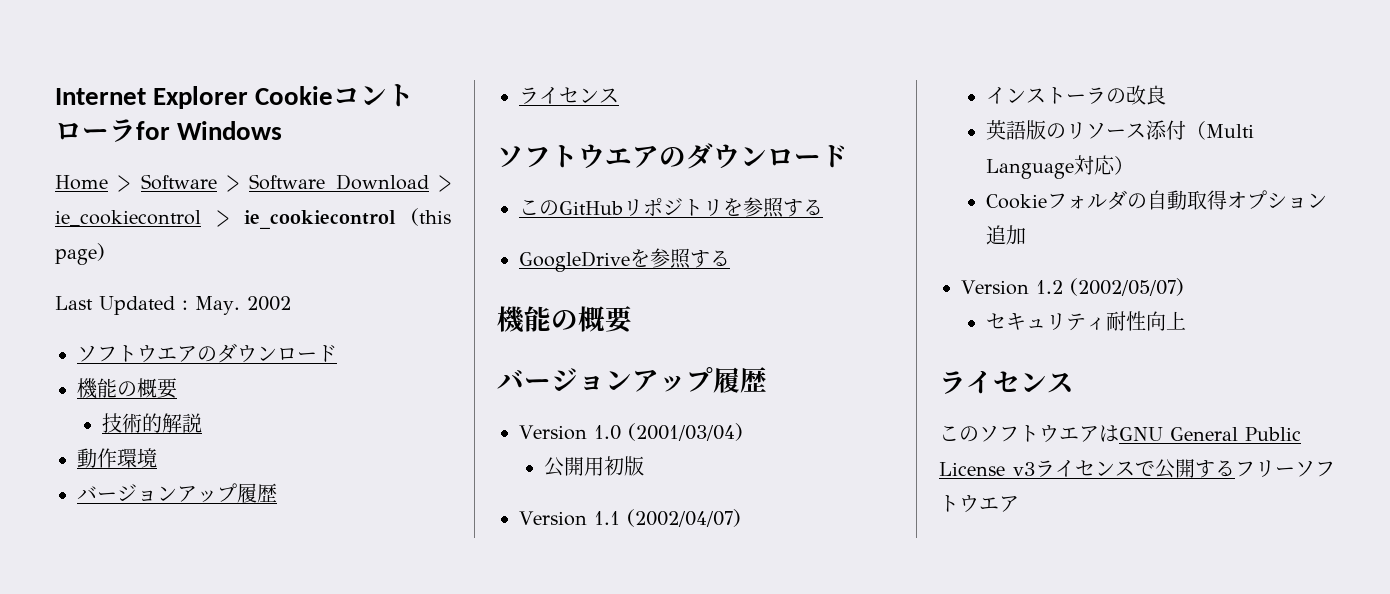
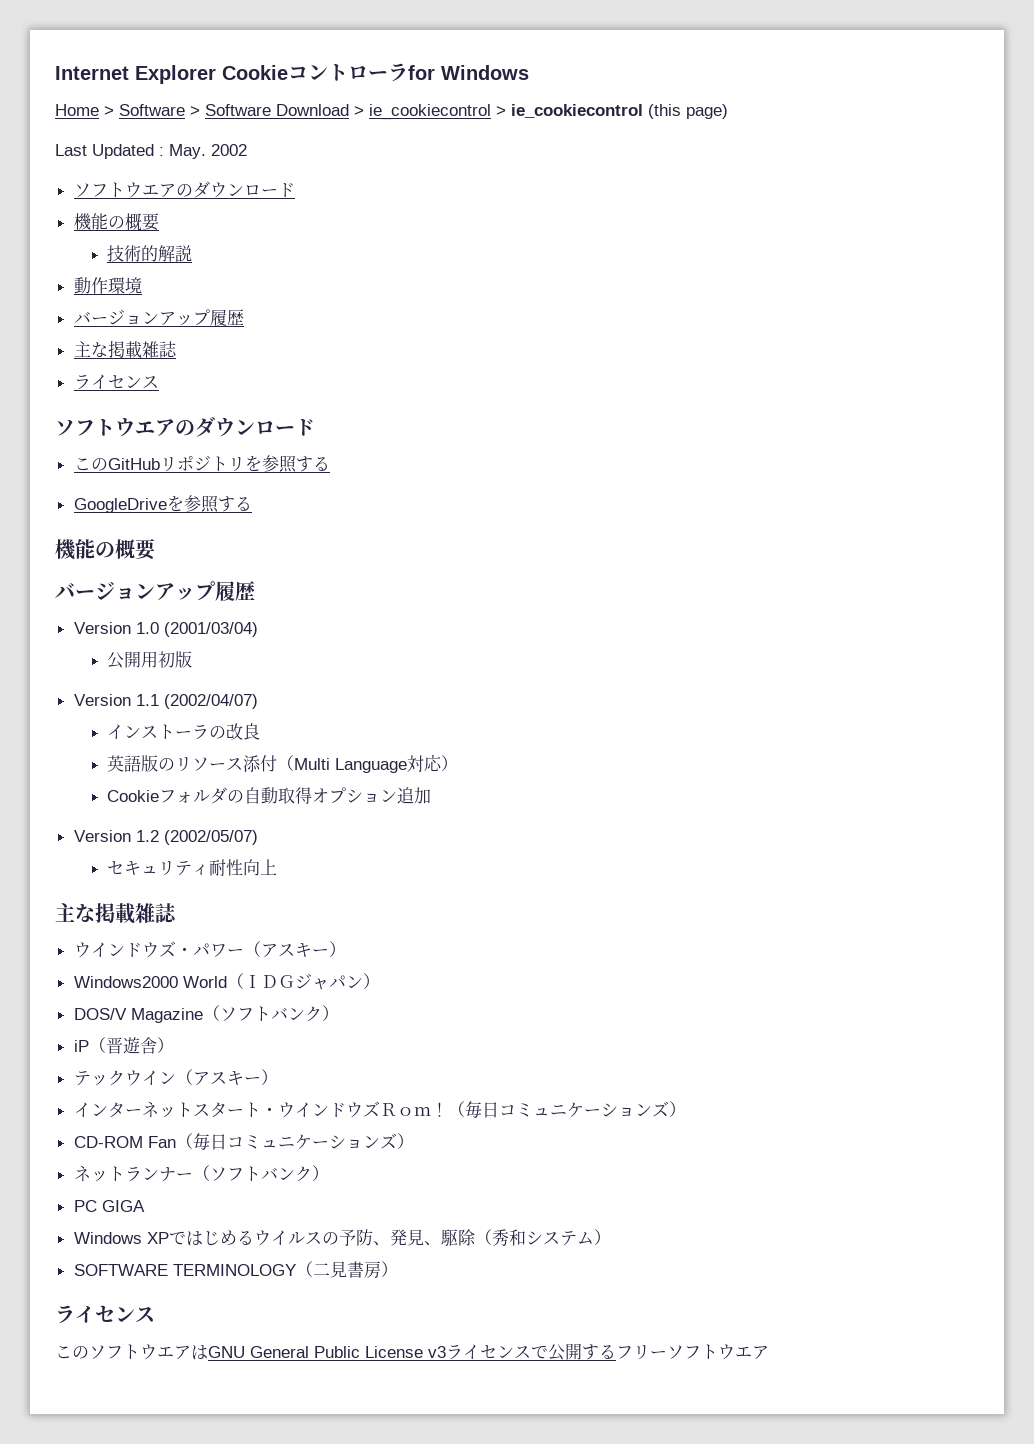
(277, 493) none -> [73,340,177,359] // 主な掲載雑誌
(1186, 320) none -> [55,903,177,924] [73,941,346,958] [73,973,380,990] [73,1005,339,1023] [73,1037,174,1054] [73,1069,278,1086] [73,1101,686,1119] [73,1133,414,1151] [73,1165,329,1182] [73,1200,145,1212] [73,1229,611,1247] [73,1261,398,1279] // 主な掲載雑誌 // ウインドウズ・パワー（アスキー） // Windows2000 World（ＩＤＧジャパン） // DOS/V Magazine（ソフトバンク） // iP（晋遊舎） // テックウイン（アスキー） // インターネットスタート・ウインドウズＲｏｍ！（毎日コミュニケーションズ） // CD-ROM Fan（毎日コミュニケーションズ） // ネットランナー（ソフトバンク） // PC GIGA // Windows XPではじめるウイルスの予防、発見、駆除（秀和システム） // SOFTWARE TERMINOLOGY（二見書房）

